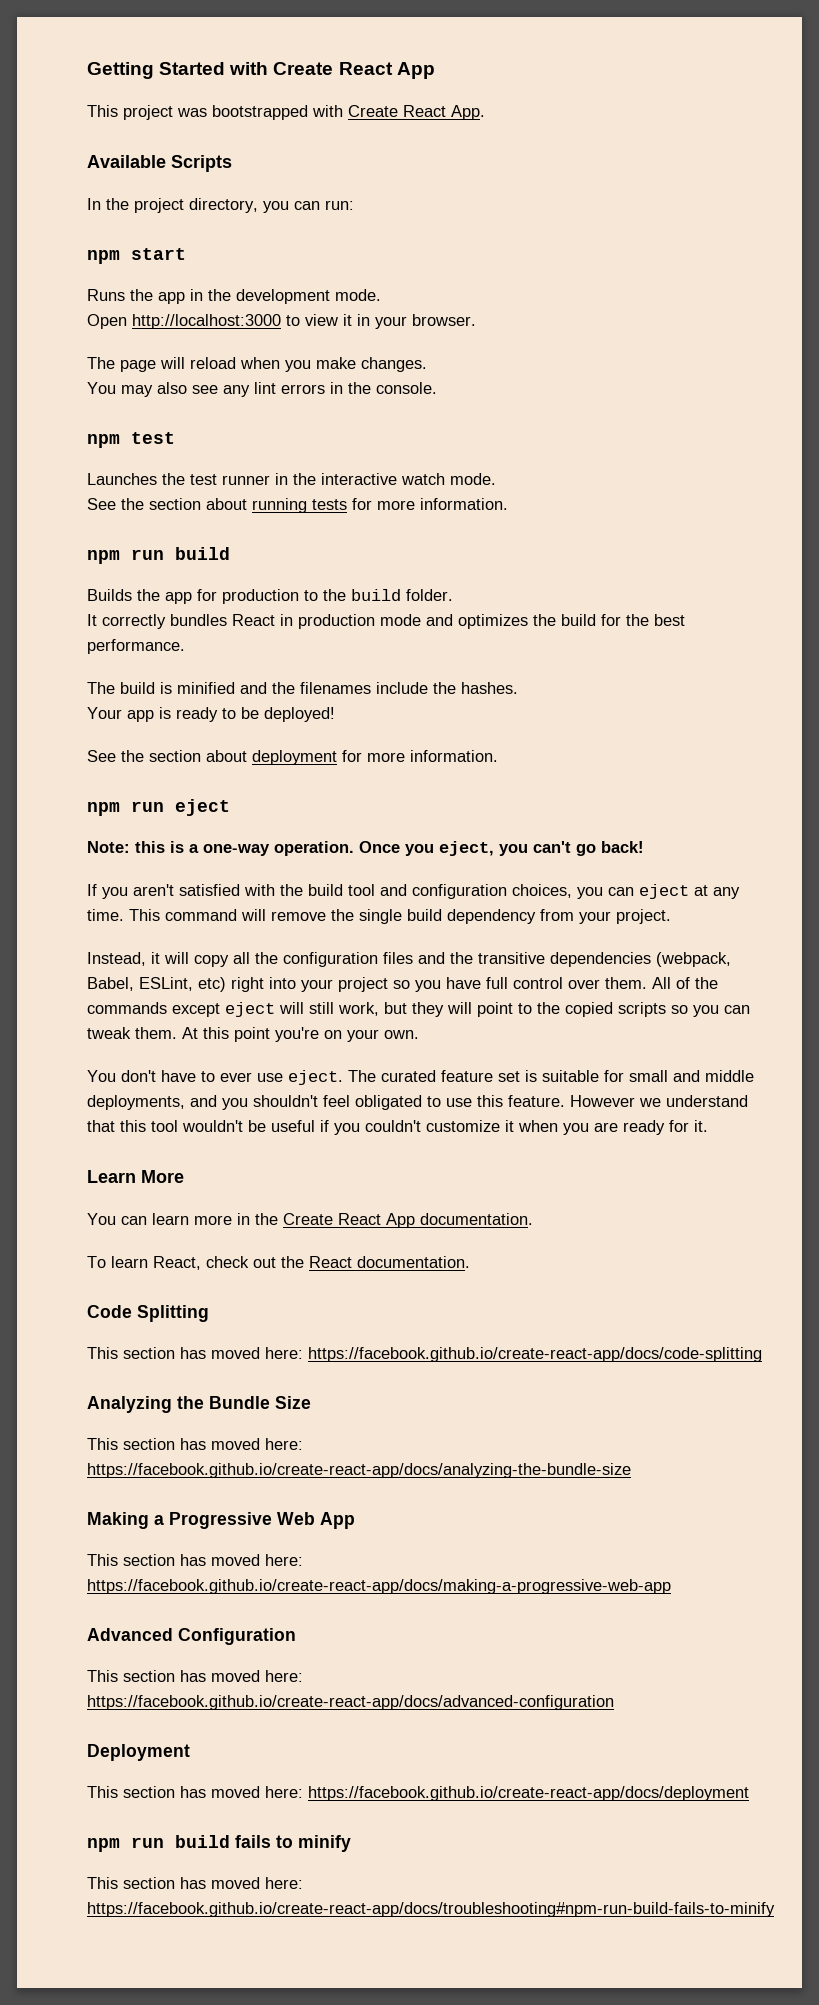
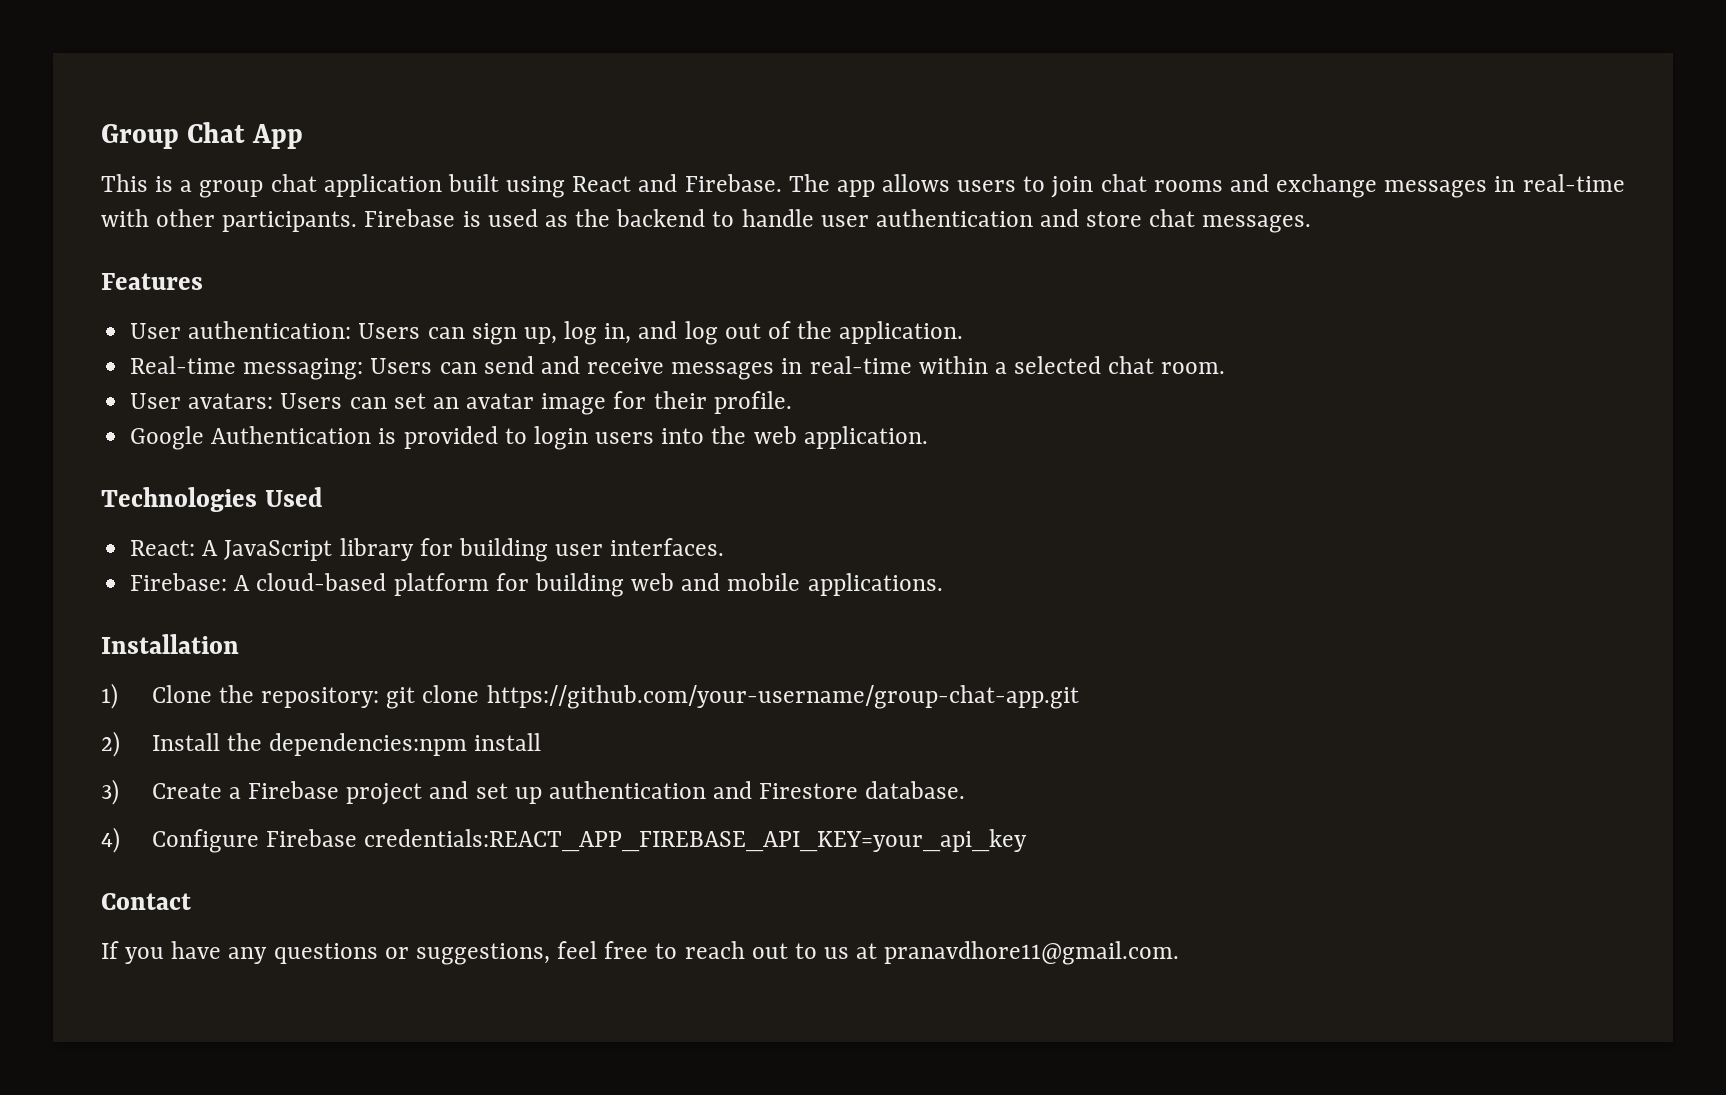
[87,62,435,79] [87,105,485,120] [87,155,232,172] [87,198,354,213] [87,248,186,264] [87,289,381,304] [87,314,476,329] [87,357,427,372] [87,382,437,397] [87,432,175,448] [87,473,496,485] [87,498,508,513] [87,547,230,564] [87,589,453,604] [87,614,685,629] [87,639,185,654] [87,682,518,694] [87,707,335,722] [87,750,498,765] [87,799,230,816] [87,841,644,856] [87,884,740,899] [87,909,671,924] [87,952,731,967] [87,977,718,992] [87,1002,750,1017] [87,1027,419,1042] [87,1070,754,1085] [87,1095,748,1110] [87,1120,708,1135] [87,1170,184,1183] [87,1213,533,1228] [87,1256,470,1270] [87,1305,209,1322] [87,1347,762,1362] [87,1396,311,1413] [87,1438,303,1450] [87,1463,631,1478] [87,1512,355,1529] [87,1554,303,1566] [87,1579,671,1594] [87,1628,296,1645] [87,1670,303,1682] [87,1695,614,1710] [87,1744,190,1761] [87,1786,749,1801] [87,1835,351,1852] [87,1877,303,1889] [87,1902,775,1917] Getting Started with Create React App // This project was bootstrapped with Create React App. // Available Scripts // In the project directory, you can run: // npm start // Runs the app in the development mode. // Open http://localhost:3000 to view it in your browser. // The page will reload when you make changes. // You may also see any lint errors in the console. // npm test // Launches the test runner in the interactive watch mode. // See the section about running tests for more information. // npm run build // Builds the app for production to the build folder. // It correctly bundles React in production mode and optimizes the build for the best performance. // The build is minified and the filenames include the hashes. // Your app is ready to be deployed! // See the section about deployment for more information. // npm run eject // Note: this is a one-way operation. Once you eject, you can't go back! // If you aren't satisfied with the build tool and configuration choices, you can eject at any time. This command will remove the single build dependency from your project. // Instead, it will copy all the configuration files and the transitive dependencies (webpack, Babel, ESLint, etc) right into your project so you have full control over them. All of the commands except eject will still work, but they will point to the copied scripts so you can tweak them. At this point you're on your own. // You don't have to ever use eject. The curated feature set is suitable for small and middle deployments, and you shouldn't feel obligated to use this feature. However we understand that this tool wouldn't be useful if you couldn't customize it when you are ready for it. // Learn More // You can learn more in the Create React App documentation. // To learn React, check out the React documentation. // Code Splitting // This section has moved here: https://facebook.github.io/create-react-app/docs/code-splitting // Analyzing the Bundle Size // This section has moved here: https://facebook.github.io/create-react-app/docs/analyzing-the-bundle-size // Making a Progressive Web App // This section has moved here: https://facebook.github.io/create-react-app/docs/making-a-progressive-web-app // Advanced Configuration // This section has moved here: https://facebook.github.io/create-react-app/docs/advanced-configuration // Deployment // This section has moved here: https://facebook.github.io/create-react-app/docs/deployment // npm run build fails to minify // This section has moved here: https://facebook.github.io/create-react-app/docs/troubleshooting#npm-run-build-fails-to-minify -> [101,122,304,149] [101,174,1625,198] [101,209,1312,233] [101,273,203,290] [130,321,964,345] [130,356,1226,380] [130,391,792,415] [130,426,928,450] [101,487,323,512] [130,538,725,562] [130,573,943,597] [101,634,239,654] [101,683,1079,709] [101,731,542,757] [101,779,966,805] [101,827,1028,853] [101,893,191,910] [101,941,1180,965] Group Chat App // This is a group chat application built using React and Firebase. The app allows users to join chat rooms and exchange messages in real-time with other participants. Firebase is used as the backend to handle user authentication and store chat messages. // Features // User authentication: Users can sign up, log in, and log out of the application. // Real-time messaging: Users can send and receive messages in real-time within a selected chat room. // User avatars: Users can set an avatar image for their profile. // Google Authentication is provided to login users into the web application. // Technologies Used // React: A JavaScript library for building user interfaces. // Firebase: A cloud-based platform for building web and mobile applications. // Installation // 1) Clone the repository: git clone https://github.com/your-username/group-chat-app.git // 2) Install the dependencies:npm install // 3) Create a Firebase project and set up authentication and Firestore database. // 4) Configure Firebase credentials:REACT_APP_FIREBASE_API_KEY=your_api_key // Contact // If you have any questions or suggestions, feel free to reach out to us at pranavdhore11@gmail.com.

